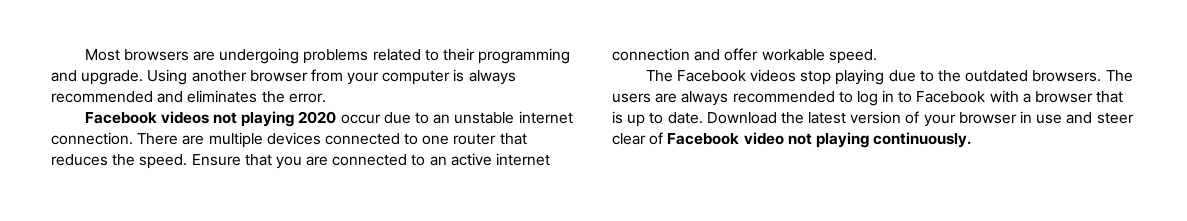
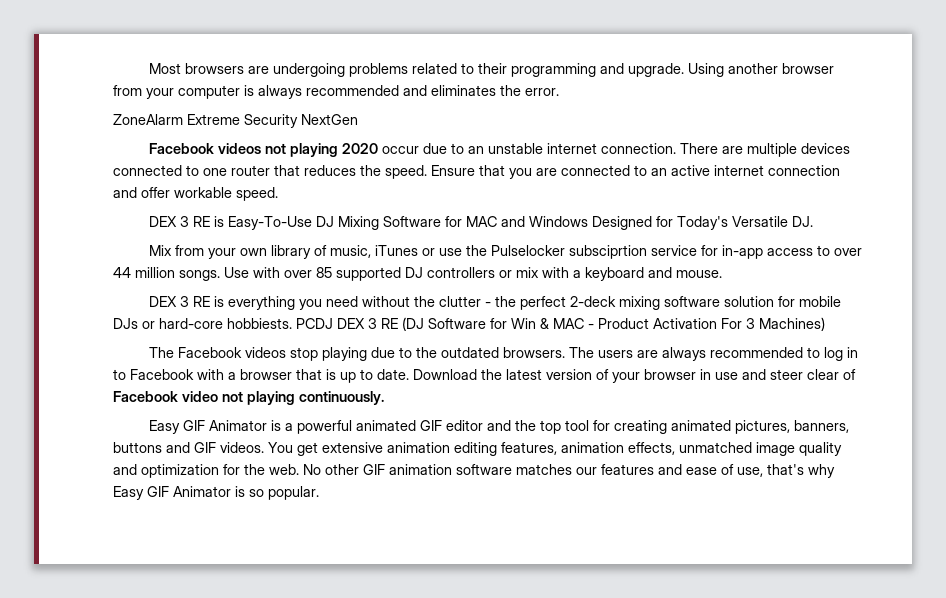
(326, 98) none -> [113,114,358,128] // ZoneAlarm Extreme Security NextGen
(877, 56) none -> [148,216,813,230] [148,245,862,259] [113,267,722,281] [148,296,841,310] [113,317,825,331] // DEX 3 RE is Easy-To-Use DJ Mixing Software for MAC and Windows Designed for Today's Versatile DJ. // Mix from your own library of music, iTunes or use the Pulselocker subsciprtion service for in-app access to over 44 million songs. Use with over 85 supported DJ controllers or mix with a keyboard and mouse. // DEX 3 RE is everything you need without the clutter - the perfect 2-deck mixing software solution for mobile DJs or hard-core hobbiests. PCDJ DEX 3 RE (DJ Software for Win & MAC - Product Activation For 3 Machines)
(972, 140) none -> [148,420,849,434] [113,442,842,456] [113,464,835,478] [113,486,319,500] // Easy GIF Animator is a powerful animated GIF editor and the top tool for creating animated pictures, banners, buttons and GIF videos. You get extensive animation editing features, animation effects, unmatched image quality and optimization for the web. No other GIF animation software matches our features and ease of use, that's why Easy GIF Animator is so popular.

